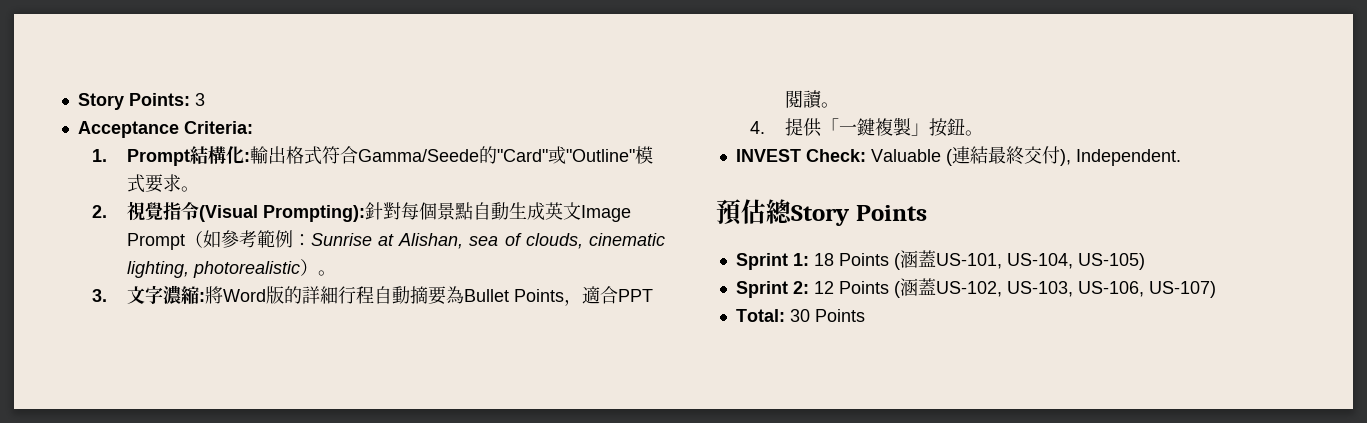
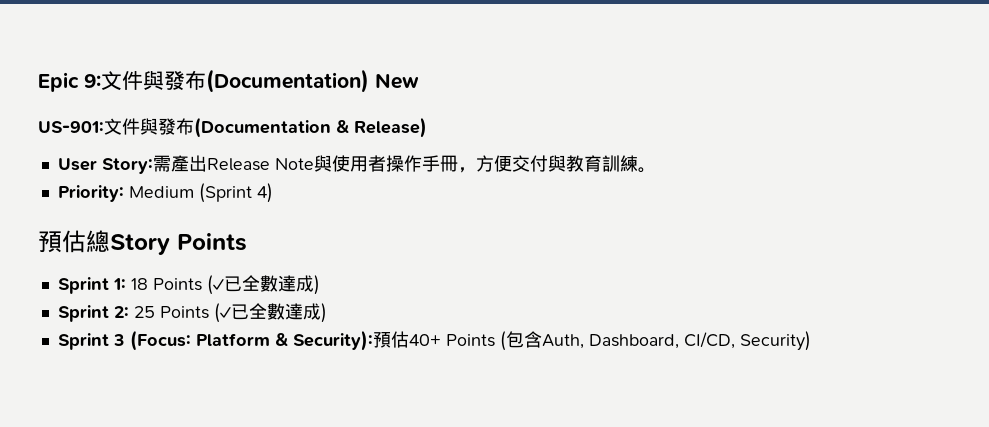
[77,93,205,110] [77,121,253,138] [92,146,653,166] [126,174,199,193] [92,201,631,222] [126,230,665,250] [126,259,336,278] [92,285,653,306] [784,90,839,109] [750,117,983,137] [735,146,1181,166] Story Points: 3 // Acceptance Criteria: // 1. Prompt結構化:輸出格式符合Gamma/Seede的"Card"或"Outline"模式要求。 // 2.視覺指令(Visual Prompting):針對每個景點自動生成英文Image Prompt（如參考範例：Sunrise at Alishan, sea of clouds, cinematic lighting, photorealistic）。 // 3.文字濃縮:將Word版的詳細行程自動摘要為Bullet Points，適合PPT閱讀。 // 4.提供「一鍵複製」按鈕。 // INVEST Check: Valuable (連結最終交付), Independent. -> [38,69,419,93] [38,117,427,138] [57,155,656,174] [57,183,273,203] Epic 9:文件與發布(Documentation) New // US-901:文件與發布(Documentation & Release) // User Story:需產出Release Note與使用者操作手冊，方便交付與教育訓練。 // Priority: Medium (Sprint 4)
[893,250,1145,270] [735,278,1216,298] [735,309,865,322] (涵蓋US-101, US-104, US-105) // Sprint 2: 12 Points (涵蓋US-102, US-103, US-106, US-107) // Total: 30 Points -> [206,275,320,295] [57,303,327,323] [57,330,811,351] (✓已全數達成) // Sprint 2: 25 Points (✓已全數達成) // Sprint 3 (Focus: Platform & Security):預估40+ Points (包含Auth, Dashboard, CI/CD, Security)

